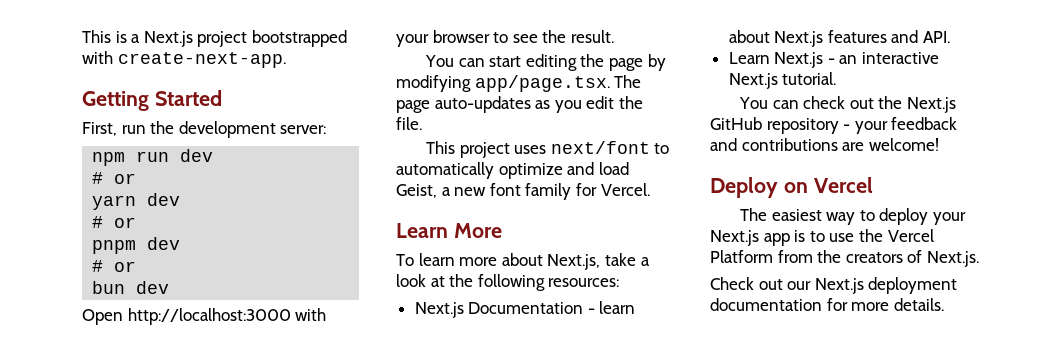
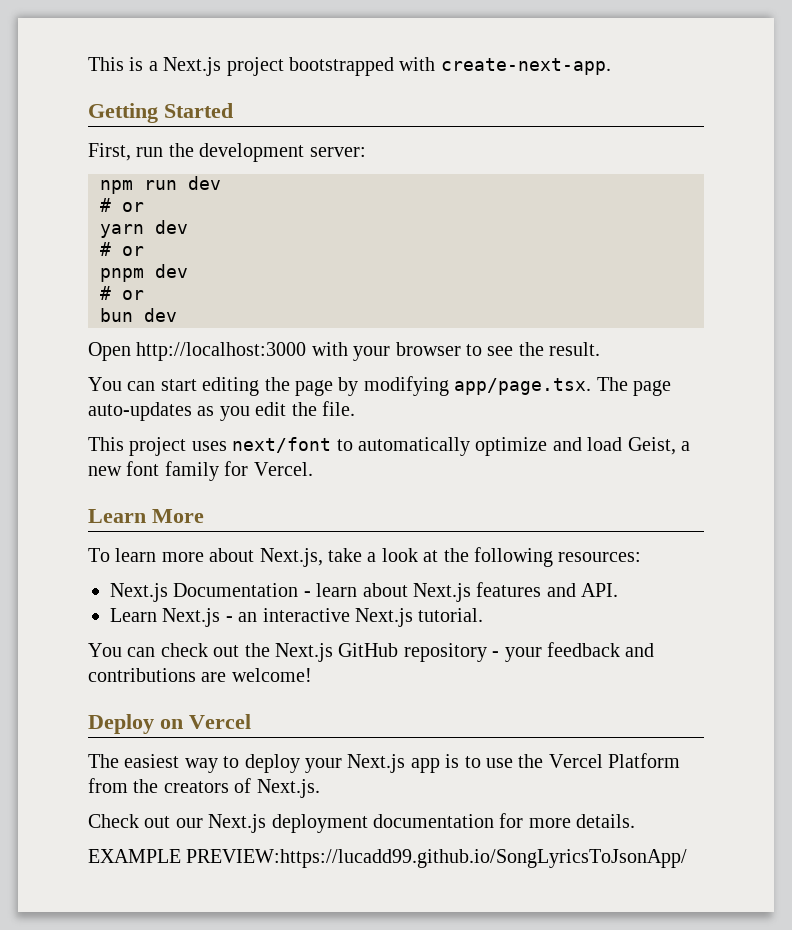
(944, 304) none -> [88,849,688,868] // EXAMPLE PREVIEW:https://lucadd99.github.io/SongLyricsToJsonApp/

